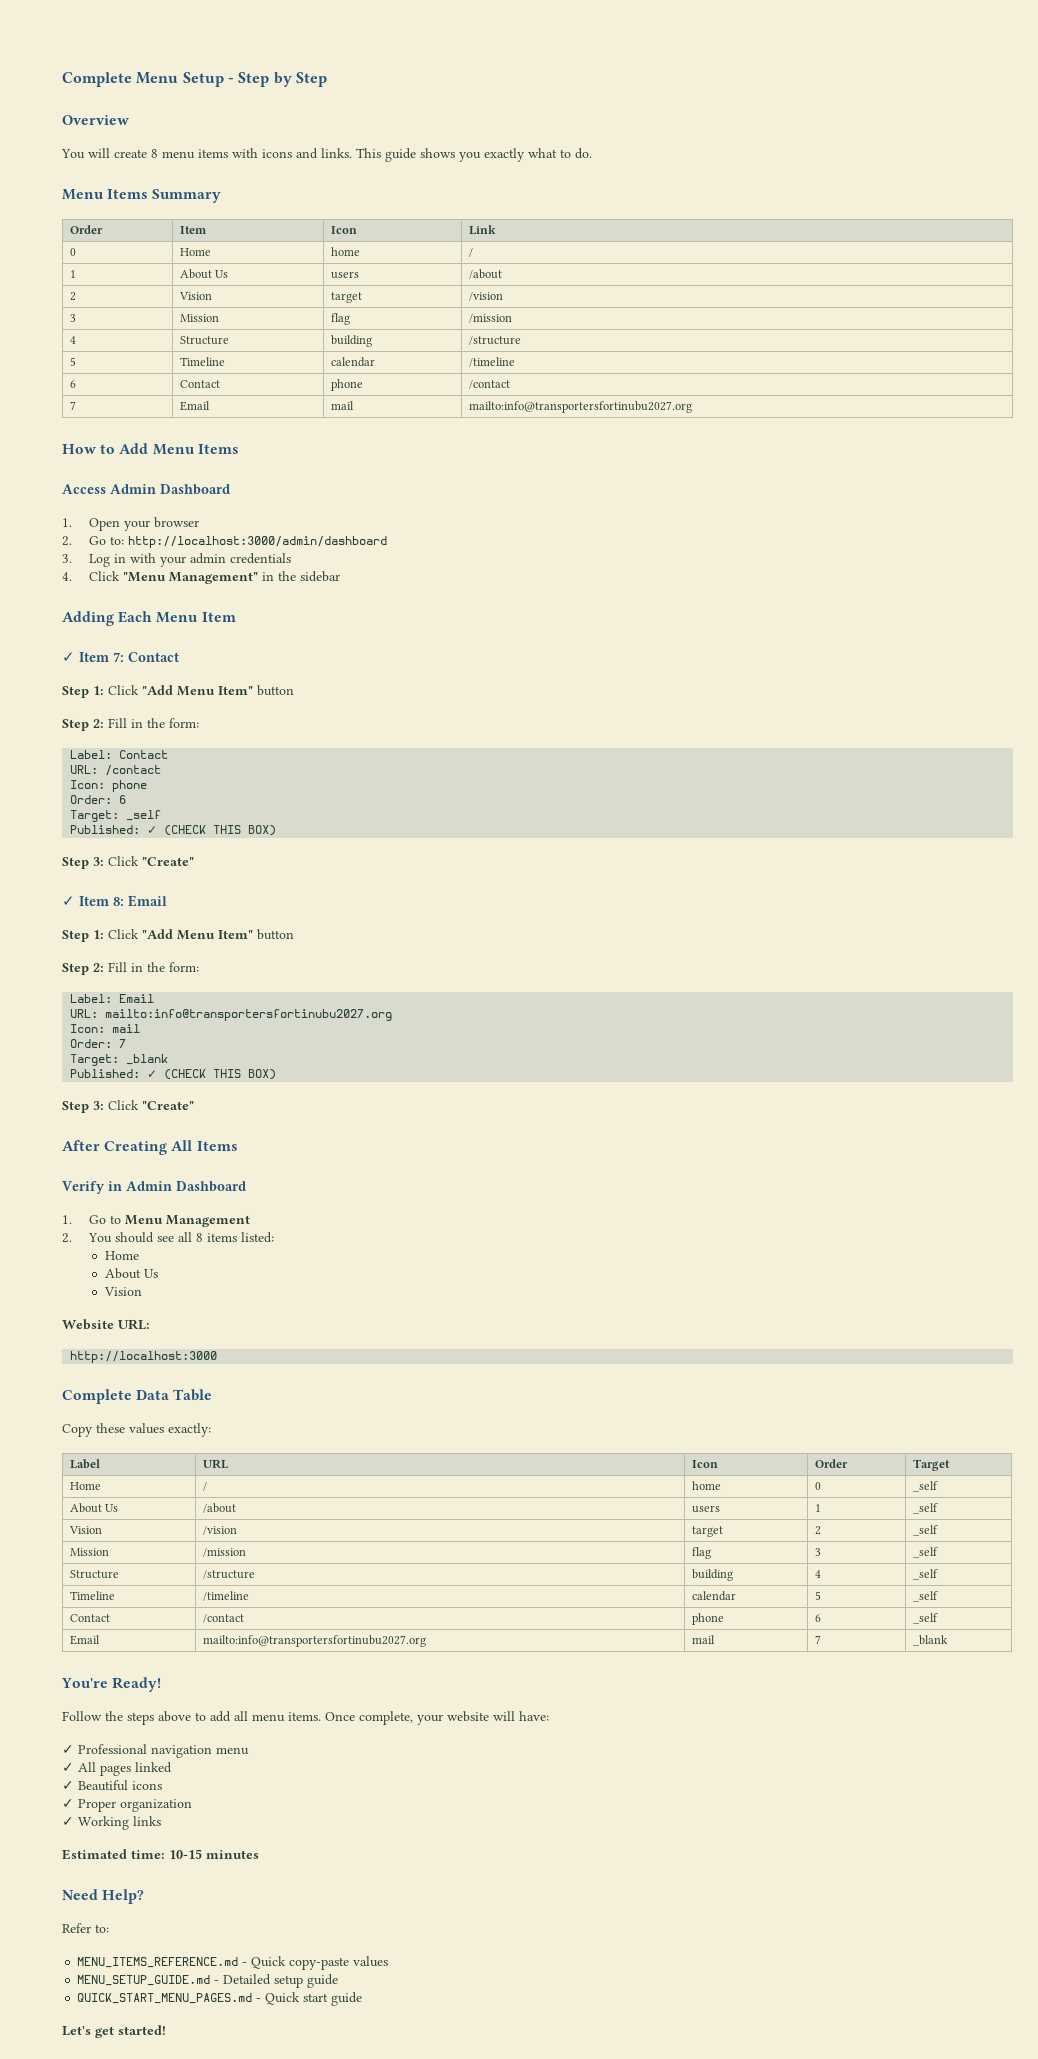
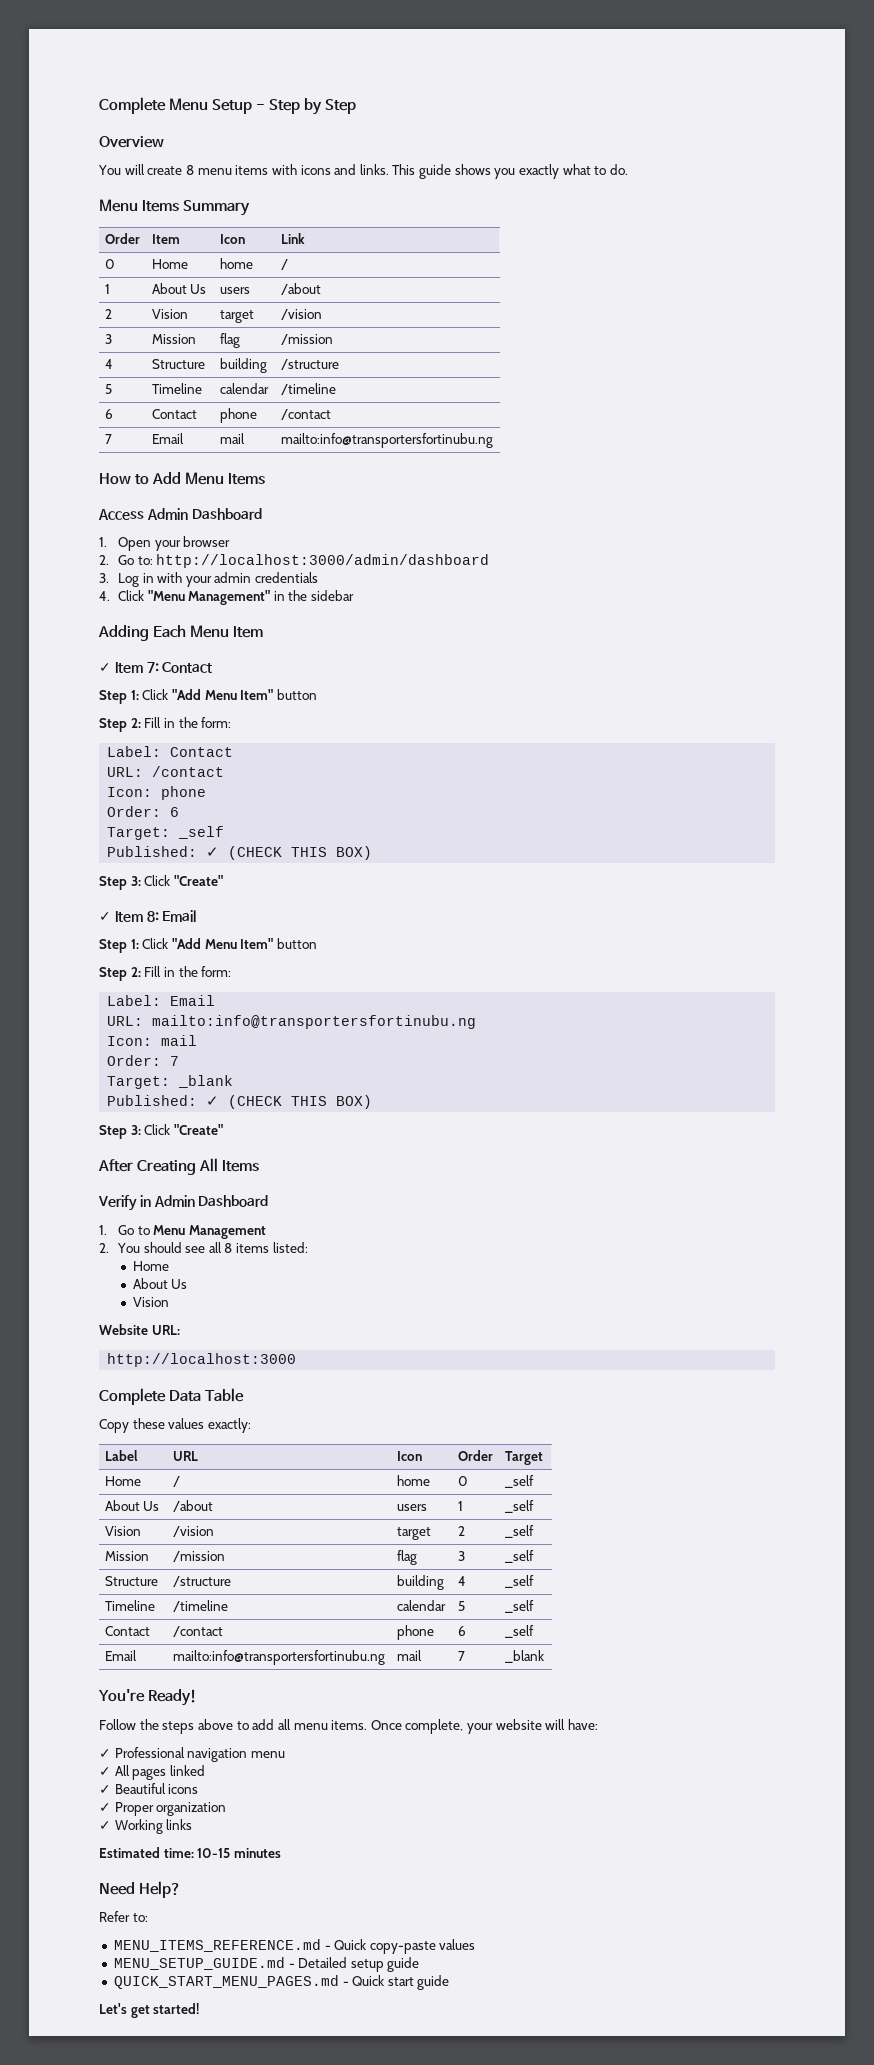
[468,401,692,413] mailto:info@transportersfortinubu2027.org -> [280,433,493,448] mailto:info@transportersfortinubu.ng
[105,1009,393,1021] mailto:info@transportersfortinubu2027.org -> [152,1015,477,1029] mailto:info@transportersfortinubu.ng
[202,1635,426,1647] mailto:info@transportersfortinubu2027.org -> [172,1650,385,1665] mailto:info@transportersfortinubu.ng

